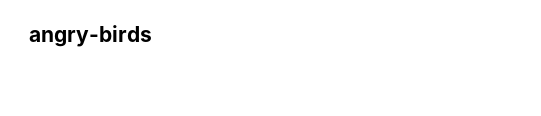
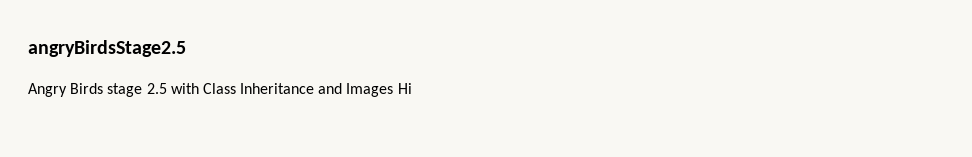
[29,25,152,47] angry-birds -> [28,40,186,57] [28,83,412,97] angryBirdsStage2.5 // Angry Birds stage 2.5 with Class Inheritance and Images Hi

